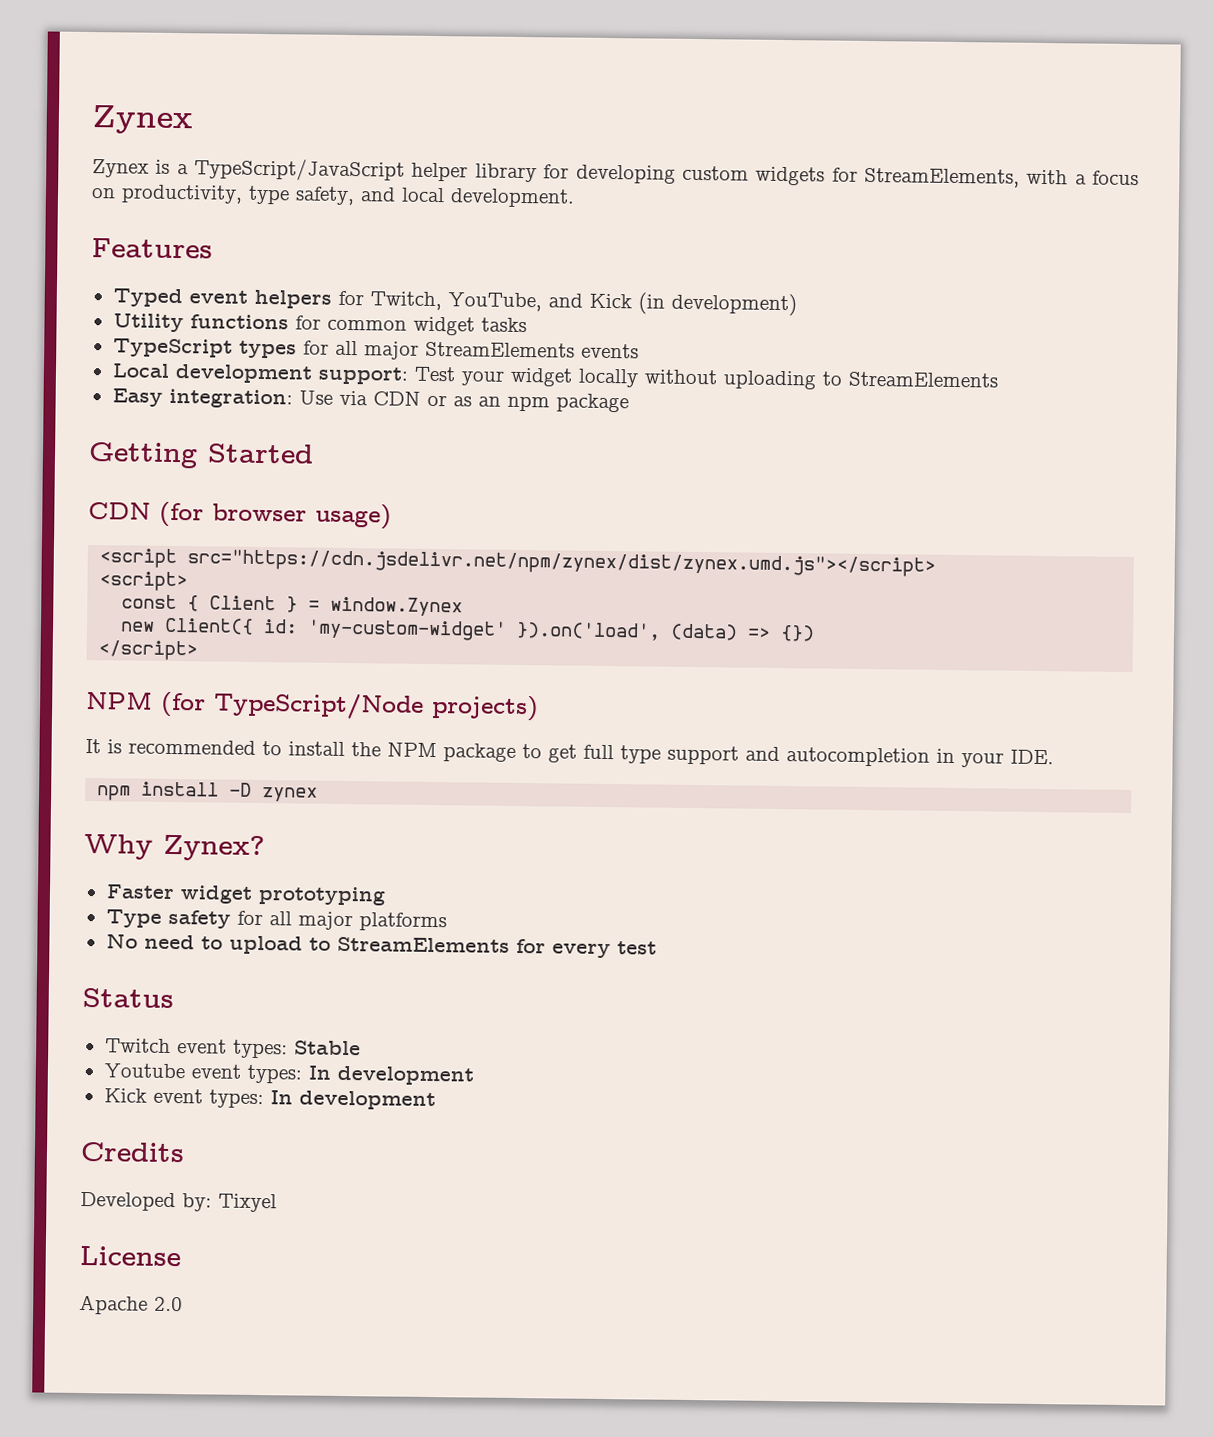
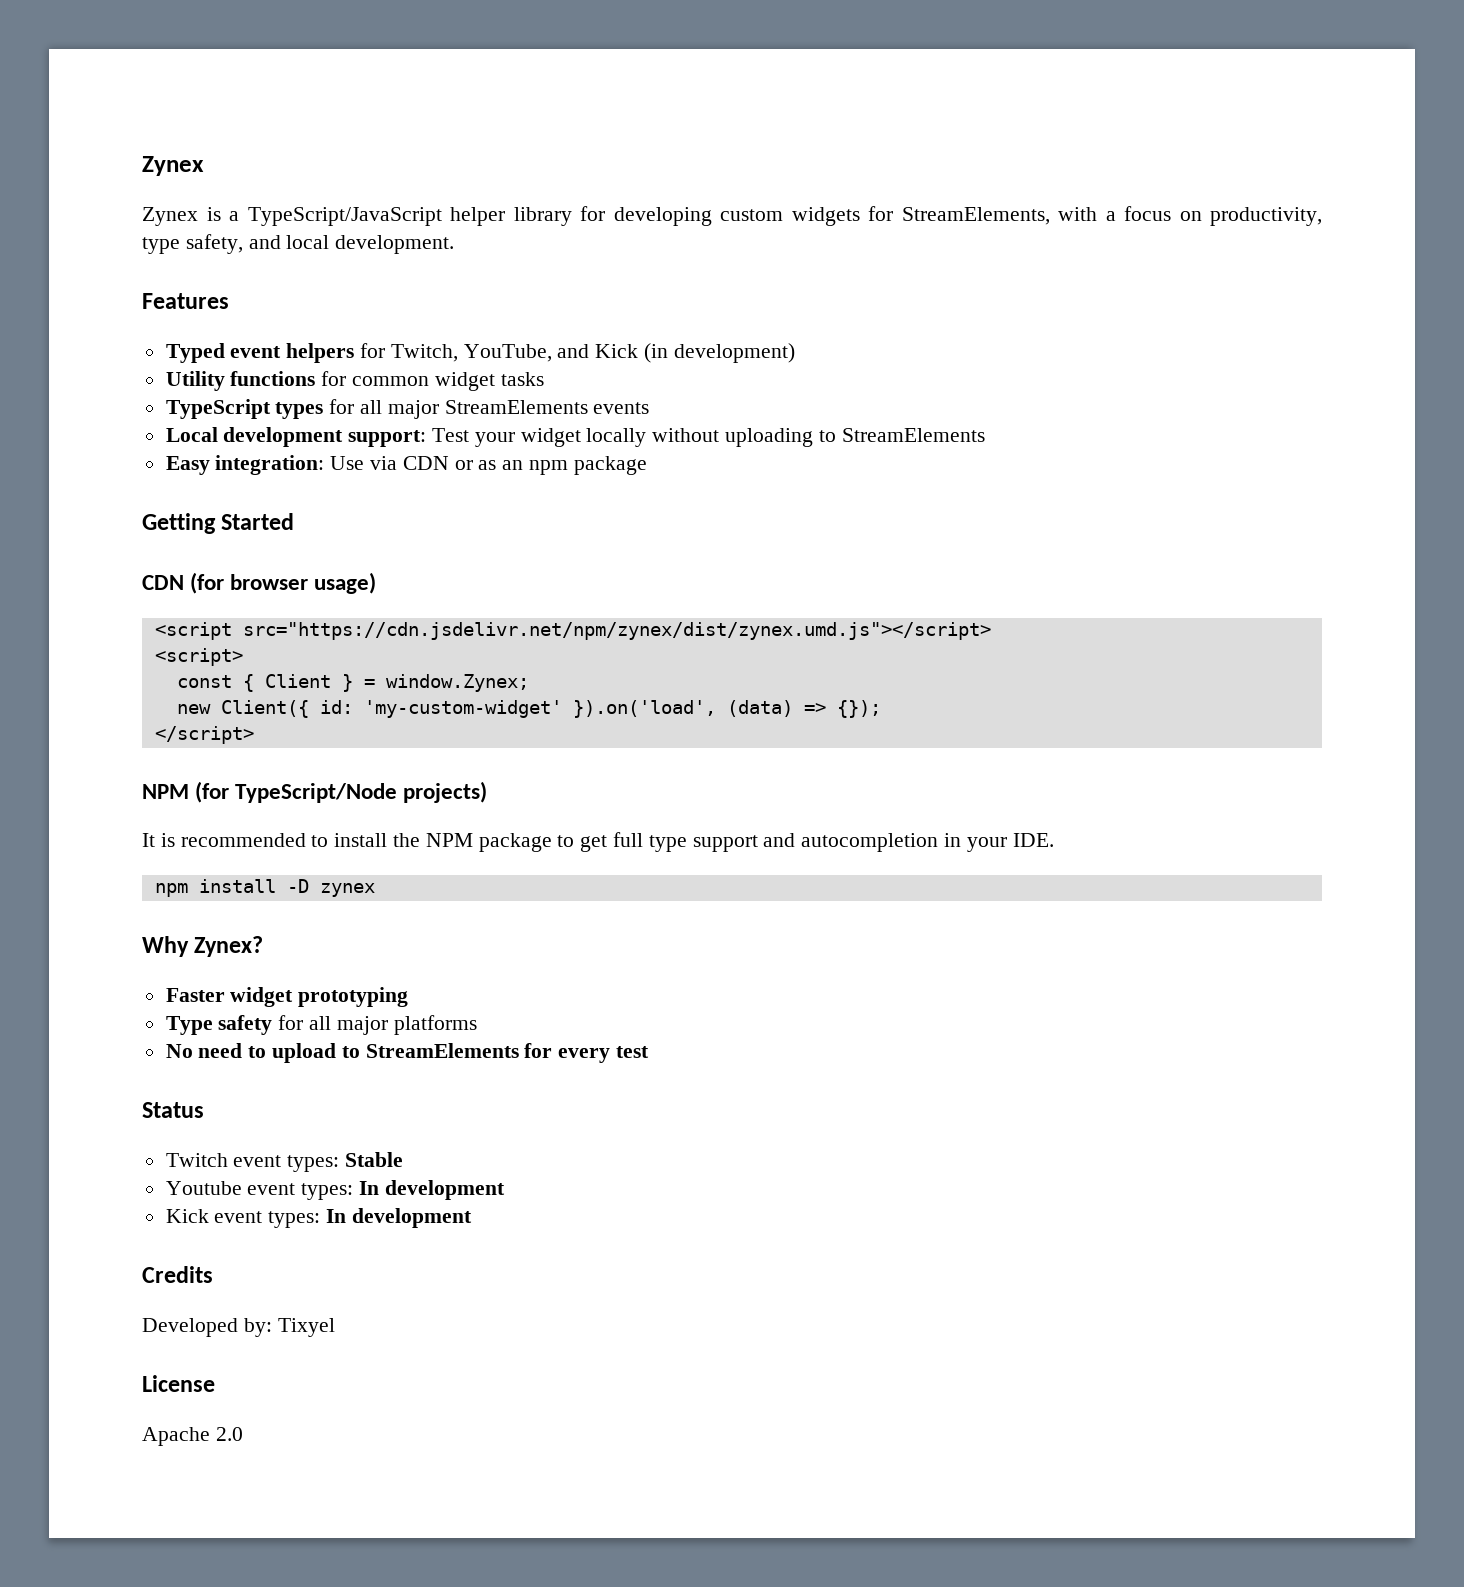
[330,596,464,617] window.Zynex -> [385,674,529,692] window.Zynex;
[780,625,816,642] {}) -> [836,700,881,718] {});

